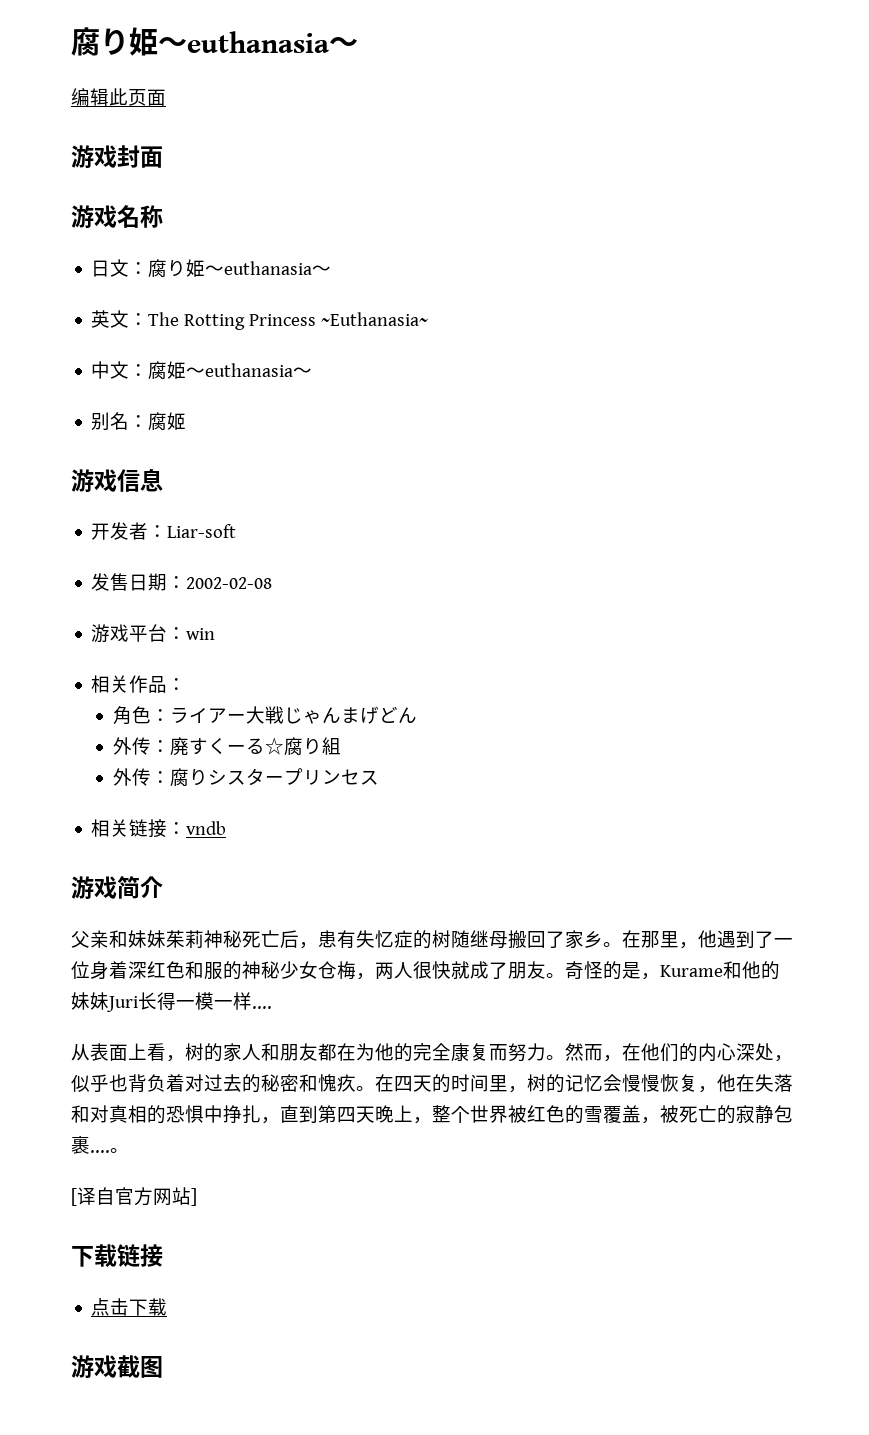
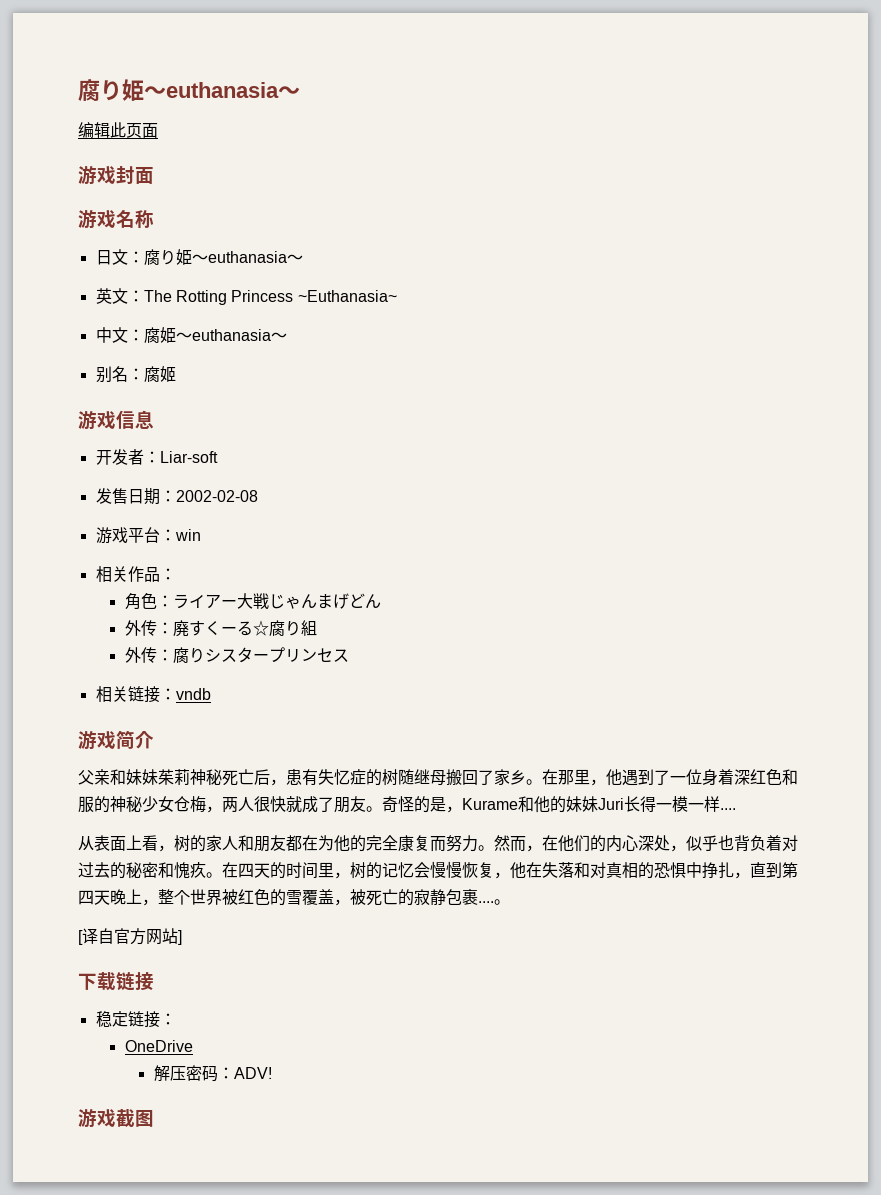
[91,1298,168,1316] 点击下载 -> [95,1011,176,1028] [124,1040,193,1052] [153,1065,272,1082] 稳定链接： // OneDrive // 解压密码：ADV!

